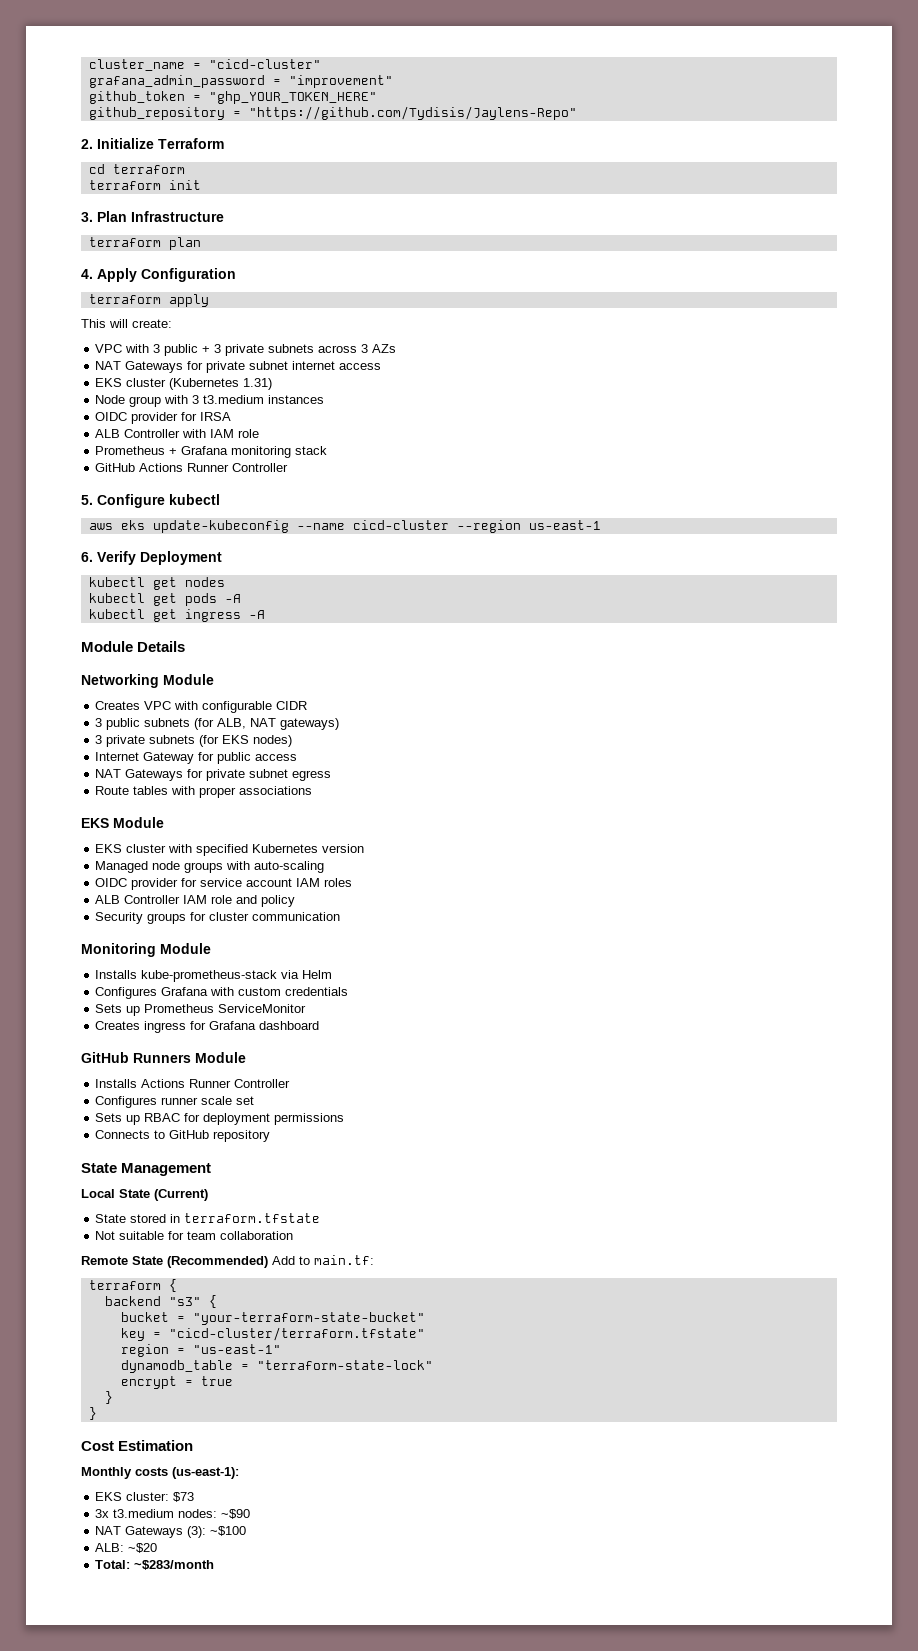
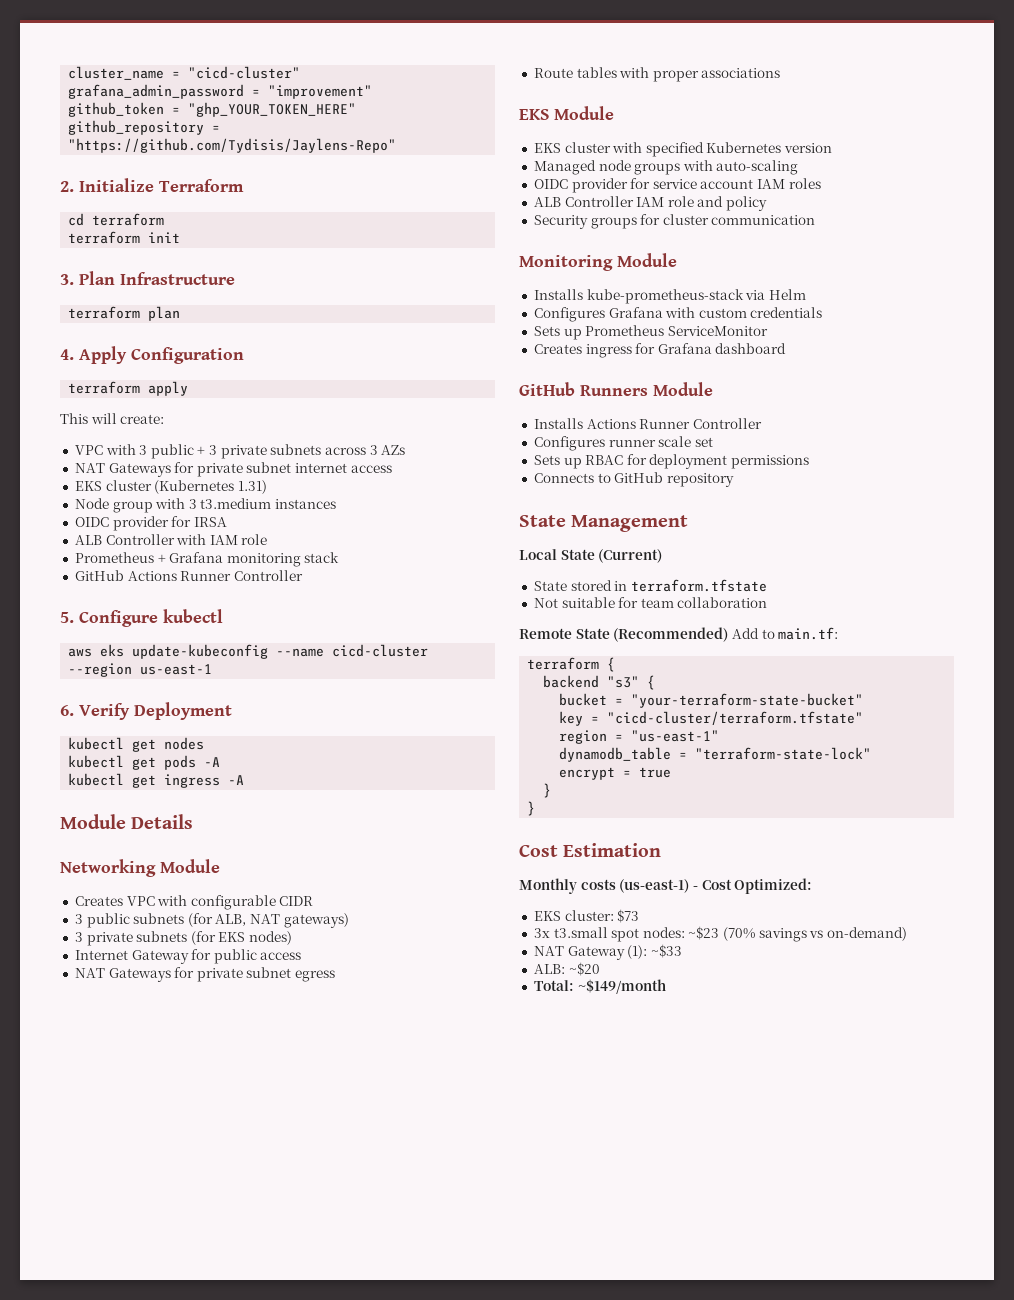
[172,1467,239,1479] (us-east-1): -> [619,878,813,894] (us-east-1) - Cost Optimized:
[113,1509,251,1519] [95,1526,247,1538] t3.medium nodes: ~$90 // NAT Gateways (3): ~$100 -> [553,926,908,942] [533,944,682,960] t3.small spot nodes: ~$23 (70% savings vs on-demand) // NAT Gateway (1): ~$33
[134,1560,215,1570] ~$283/month -> [577,979,666,994] ~$149/month

